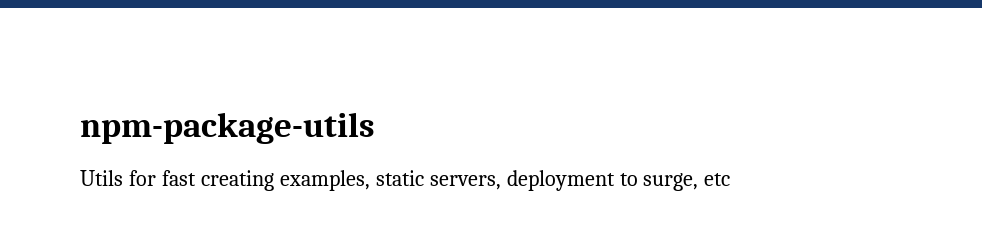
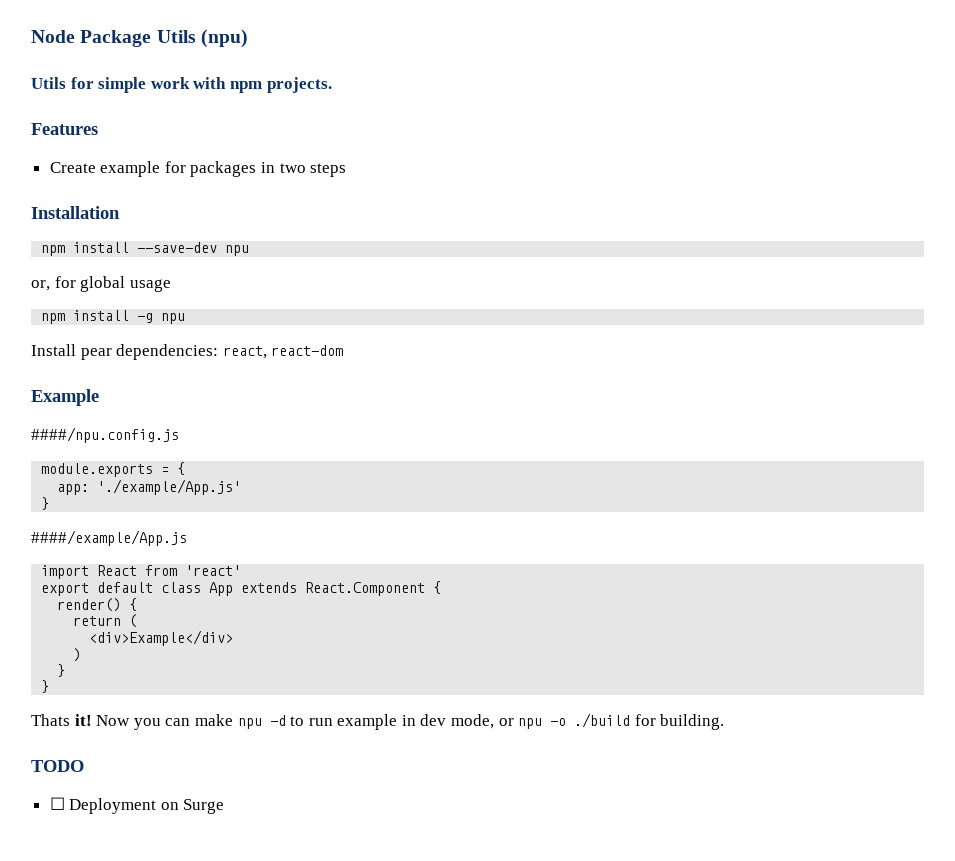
[80,112,375,144] [80,170,731,191] npm-package-utils // Utils for fast creating examples, static servers, deployment to surge, etc -> [31,29,248,48] [31,77,332,93] [31,123,98,135] [49,161,347,177] [31,206,120,219] [41,242,250,256] [31,276,171,292] [41,310,186,324] [31,344,344,360] [31,389,99,406] [31,427,179,443] [41,462,186,477] [57,479,242,495] [41,497,50,510] [31,530,187,546] [41,565,242,579] [41,581,442,596] [57,598,138,612] [73,614,138,628] [89,630,234,646] [73,648,82,662] [57,664,66,677] [41,680,50,693] [31,713,725,730] [31,760,84,772] [49,797,225,814] Node Package Utils (npu) // Utils for simple work with npm projects. // Features // Create example for packages in two steps // Installation // npm install --save-dev npu // or, for global usage // npm install -g npu // Install pear dependencies: react, react-dom // Example // ####/npu.config.js // module.exports = { // app: './example/App.js' // } // ####/example/App.js // import React from 'react' // export default class App extends React.Component { // render() { // return ( // <div>Example</div> // ) // } // } // Thats it! Now you can make npu -d to run example in dev mode, or npu -o ./build for building. // TODO // ☐ Deployment on Surge

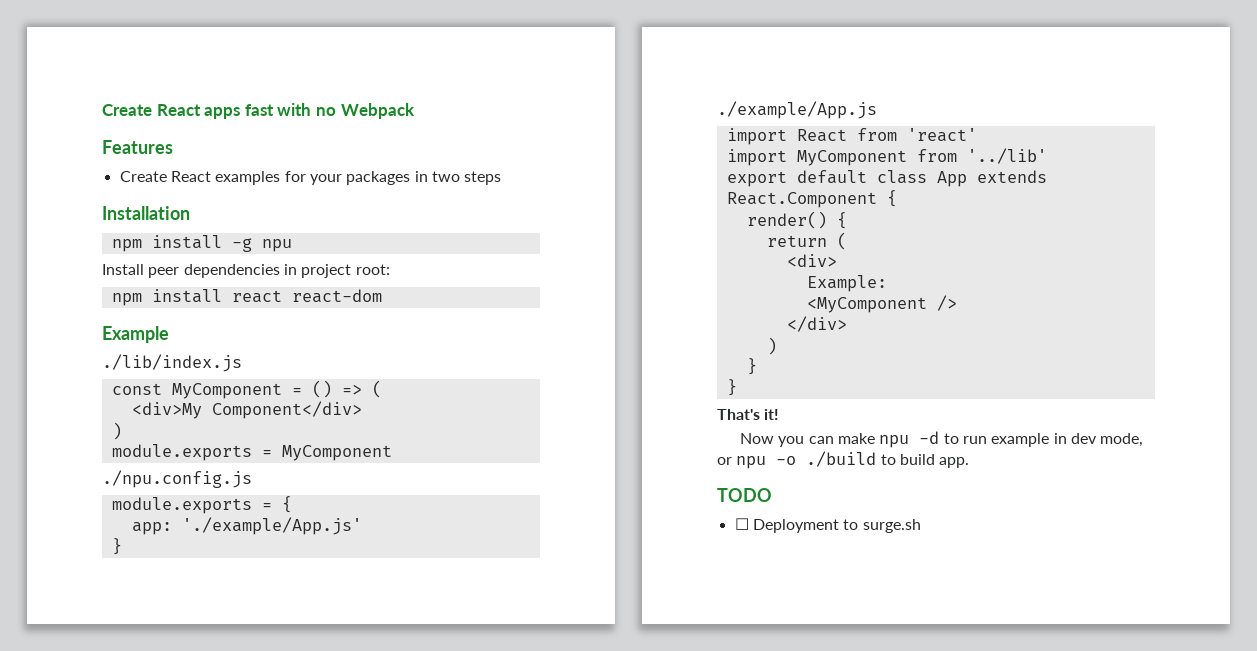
[31,29,248,48] [31,77,332,93] [31,123,98,135] [49,161,186,177] Node Package Utils (npu) // Utils for simple work with npm projects. // Features // Create example for -> [102,103,415,119] [102,140,173,154] [119,171,342,185] Create React apps fast with no Webpack // Features // Create React examples for your
[41,242,250,256] [31,276,171,292] // npm install --save-dev npu // or, for global usage -> (190, 213) none
[80,344,344,360] [31,389,99,406] [31,427,179,443] pear dependencies: react, react-dom // Example // ####/npu.config.js -> [148,264,390,278] [111,289,382,306] [102,326,169,343] [102,354,242,372] [111,380,382,399] [131,401,362,419] [111,422,122,440] [111,444,392,461] [102,470,252,488] peer dependencies in project root: // npm install react react-dom // Example // ./lib/index.js // const MyComponent = () => ( // <div>My Component</div> // ) // module.exports = MyComponent // ./npu.config.js
[31,530,187,546] ####/example/App.js -> [717,101,877,119] ./example/App.js
(242, 570) none -> [726,148,1047,166] // import MyComponent from '../lib'
[89,630,234,646] <div>Example</div> -> [786,254,837,267] [806,275,887,292] [806,295,957,313] [786,316,847,332] <div> // Example: // <MyComponent /> // </div>
[31,714,70,726] Thats -> [717,409,760,420] That's
(92, 720) none -> (780, 414) //
[634,714,725,730] for building. -> [880,454,970,468] to build app.
[160,799,225,814] on Surge -> [843,519,921,533] to surge.sh

